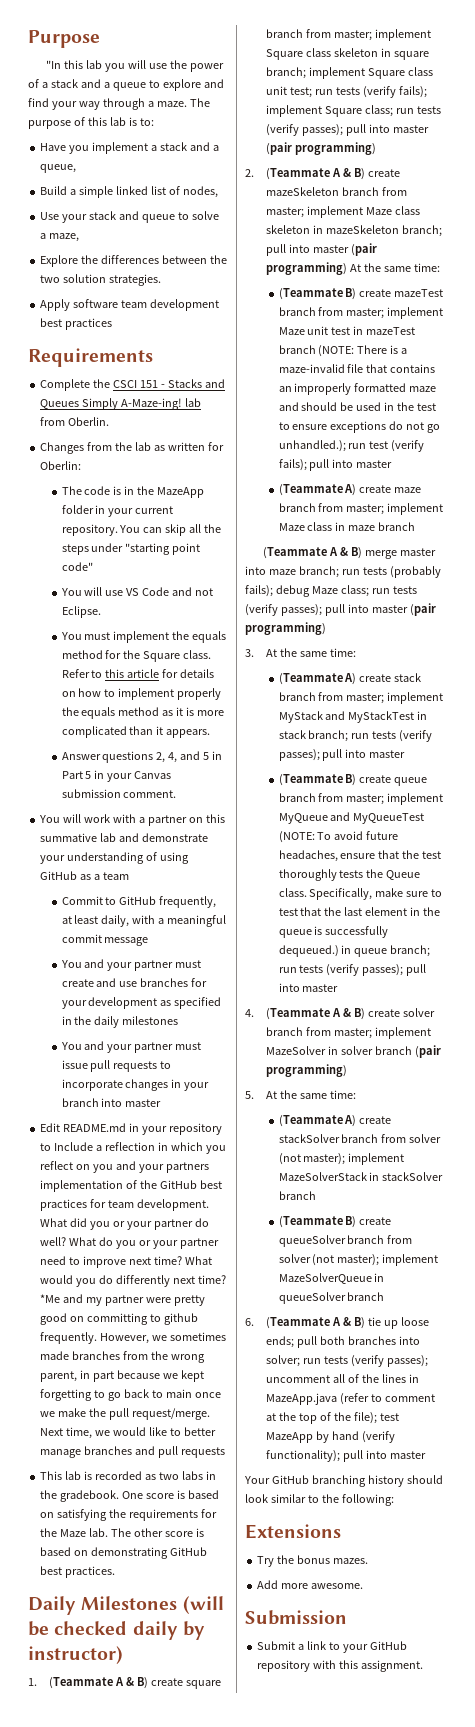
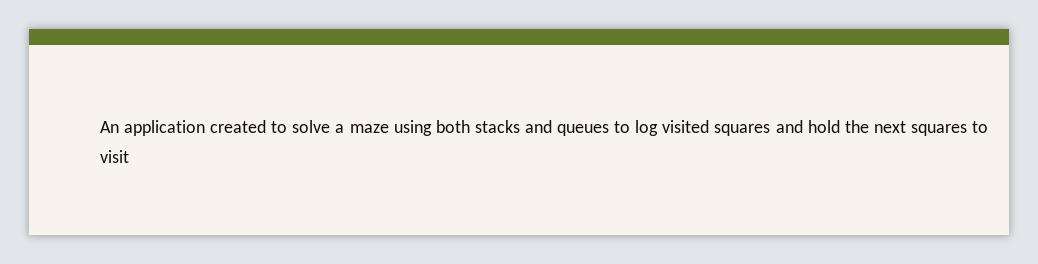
[28,30,100,48] [45,60,224,72] [28,79,224,91] [28,98,210,110] [28,117,154,129] [40,142,219,154] [40,164,77,173] [40,186,218,198] [40,211,219,223] [40,233,80,242] [40,255,227,267] [40,274,162,286] [40,299,220,311] [40,318,113,330] [28,348,153,367] [40,379,225,391] [40,398,202,410] [40,417,110,426] [40,442,224,454] [40,461,82,470] [61,486,205,498] [61,505,174,517] [61,524,222,536] [61,543,201,555] [61,562,93,571] [60,587,214,596] [61,606,101,618] [60,631,227,643] [61,650,212,662] [61,669,215,678] [61,688,222,700] [61,707,225,719] [61,726,211,738] [61,751,223,763] [61,770,172,782] [61,789,177,798] [39,814,225,826] [40,833,209,842] [40,852,190,864] [40,871,130,880] [61,896,217,908] [61,915,227,927] [61,934,149,946] [60,959,202,971] [61,978,208,987] [61,997,222,1009] [61,1016,179,1028] [60,1041,202,1053] [61,1060,172,1072] [61,1079,210,1091] [61,1098,162,1107] [40,1123,222,1135] [40,1142,226,1154] [40,1161,209,1173] [40,1180,222,1192] [40,1199,210,1211] [40,1218,209,1230] [40,1237,219,1249] [40,1256,212,1268] [40,1275,226,1287] [40,1294,205,1306] [40,1313,198,1325] [40,1332,227,1344] [40,1351,205,1363] [40,1370,204,1382] [40,1389,221,1401] [40,1408,210,1420] [40,1427,216,1439] [40,1446,225,1458] [40,1471,216,1480] [40,1490,219,1502] [40,1509,217,1521] [40,1528,204,1537] [40,1547,208,1559] [40,1566,116,1578] [28,1596,224,1615] [28,1621,205,1640] [28,1646,123,1664] [28,1677,222,1689] [266,29,432,41] [266,48,430,60] [266,67,434,79] [266,86,428,98] [266,105,442,117] [266,124,430,136] [266,142,377,155] [245,168,401,180] [266,187,408,196] [266,206,421,218] [266,225,443,237] [266,243,378,256] [266,262,441,275] [278,288,444,300] [278,307,444,319] [278,326,416,335] [278,345,408,357] [278,364,436,373] [278,383,437,395] [278,402,437,411] [278,421,441,433] [278,440,425,452] [278,459,393,471] [278,484,422,496] [278,503,444,515] [278,522,416,531] [262,547,436,559] [245,566,441,578] [245,585,417,597] [245,603,436,616] [245,622,326,635] [245,648,357,657] [278,673,422,685] [278,692,444,704] [278,711,428,723] [278,730,433,742] [278,749,406,761] [278,774,428,786] [278,793,444,805] [278,812,425,824] [278,831,399,843] [278,850,442,862] [278,869,421,881] [278,888,443,900] [278,907,441,916] [278,926,389,938] [278,945,431,957] [278,964,427,976] [278,983,339,992] [245,1008,436,1020] [266,1027,432,1039] [266,1045,442,1058] [266,1064,348,1077] [245,1090,357,1099] [278,1115,392,1127] [278,1134,442,1143] [278,1153,405,1165] [278,1172,444,1181] [278,1191,316,1200] [278,1216,392,1228] [278,1235,413,1247] [278,1254,439,1266] [278,1273,385,1284] [278,1292,385,1304] [245,1317,430,1329] [266,1336,421,1348] [266,1355,429,1367] [266,1374,420,1383] [266,1393,436,1405] [266,1412,400,1424] [266,1431,396,1443] [266,1450,427,1462] [244,1475,443,1487] [245,1494,394,1506] [245,1524,341,1539] [257,1555,369,1567] [257,1580,364,1589] [245,1610,347,1625] [257,1641,407,1653] [257,1660,424,1672] Purpose // "In this lab you will use the power of a stack and a queue to explore and find your way through a maze. The purpose of this lab is to: // Have you implement a stack and a queue, // Build a simple linked list of nodes, // Use your stack and queue to solve a maze, // Explore the differences between the two solution strategies. // Apply software team development best practices // Requirements // Complete the CSCI 151 - Stacks and Queues Simply A-Maze-ing! lab from Oberlin. // Changes from the lab as written for Oberlin: // The code is in the MazeApp folder in your current repository. You can skip all the steps under "starting point code" // You will use VS Code and not Eclipse. // You must implement the equals method for the Square class. Refer to this article for details on how to implement properly the equals method as it is more complicated than it appears. // Answer questions 2, 4, and 5 in Part 5 in your Canvas submission comment. // You will work with a partner on this summative lab and demonstrate your understanding of using GitHub as a team // Commit to GitHub frequently, at least daily, with a meaningful commit message // You and your partner must create and use branches for your development as specified in the daily milestones // You and your partner must issue pull requests to incorporate changes in your branch into master // Edit README.md in your repository to Include a reflection in which you reflect on you and your partners implementation of the GitHub best practices for team development. What did you or your partner do well? What do you or your partner need to improve next time? What would you do differently next time? *Me and my partner were pretty good on committing to github frequently. However, we sometimes made branches from the wrong parent, in part because we kept forgetting to go back to main once we make the pull request/merge. Next time, we would like to better manage branches and pull requests // This lab is recorded as two labs in the gradebook. One score is based on satisfying the requirements for the Maze lab. The other score is based on demonstrating GitHub best practices. // Daily Milestones (will be checked daily by instructor) // 1. (Teammate A & B) create square branch from master; implement Square class skeleton in square branch; implement Square class unit test; run tests (verify fails); implement Square class; run tests (verify passes); pull into master (pair programming) // 2. (Teammate A & B) create mazeSkeleton branch from master; implement Maze class skeleton in mazeSkeleton branch; pull into master (pair programming) At the same time: // (Teammate B) create mazeTest branch from master; implement Maze unit test in mazeTest branch (NOTE: There is a maze-invalid file that contains an improperly formatted maze and should be used in the test to ensure exceptions do not go unhandled.); run test (verify fails); pull into master // (Teammate A) create maze branch from master; implement Maze class in maze branch // (Teammate A & B) merge master into maze branch; run tests (probably fails); debug Maze class; run tests (verify passes); pull into master (pair programming) // 3. At the same time: // (Teammate A) create stack branch from master; implement MyStack and MyStackTest in stack branch; run tests (verify passes); pull into master // (Teammate B) create queue branch from master; implement MyQueue and MyQueueTest (NOTE: To avoid future headaches, ensure that the test thoroughly tests the Queue class. Specifically, make sure to test that the last element in the queue is successfully dequeued.) in queue branch; run tests (verify passes); pull into master // 4. (Teammate A & B) create solver branch from master; implement MazeSolver in solver branch (pair programming) // 5. At the same time: // (Teammate A) create stackSolver branch from solver (not master); implement MazeSolverStack in stackSolver branch // (Teammate B) create queueSolver branch from solver (not master); implement MazeSolverQueue in queueSolver branch // 6. (Teammate A & B) tie up loose ends; pull both branches into solver; run tests (verify passes); uncomment all of the lines in MazeApp.java (refer to comment at the top of the file); test MazeApp by hand (verify functionality); pull into master // Your GitHub branching history should look similar to the following: // Extensions // Try the bonus mazes. // Add more awesome. // Submission // Submit a link to your GitHub repository with this assignment. -> [100,120,988,136] [100,150,129,163] An application created to solve a maze using both stacks and queues to log visited squares and hold the next squares to visit

